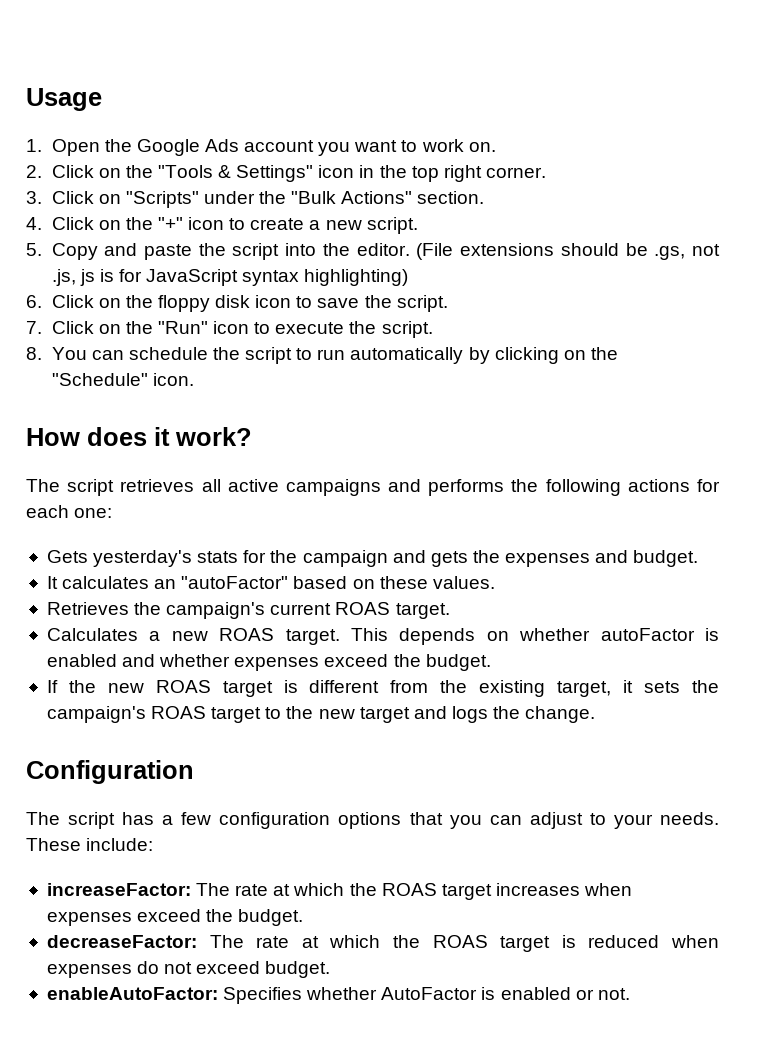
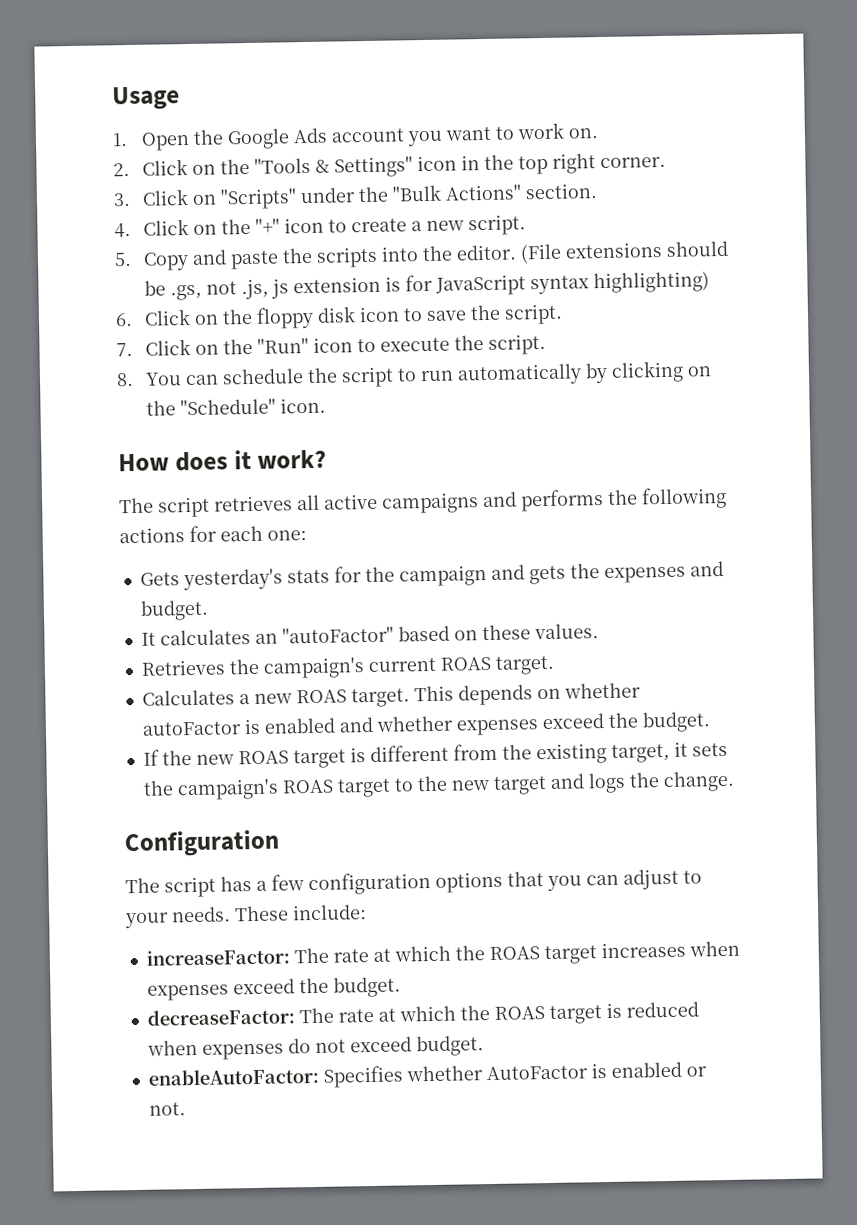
[232,243,280,260] script -> [315,246,378,268] scripts
(95, 277) none -> [292,276,381,294] extension

